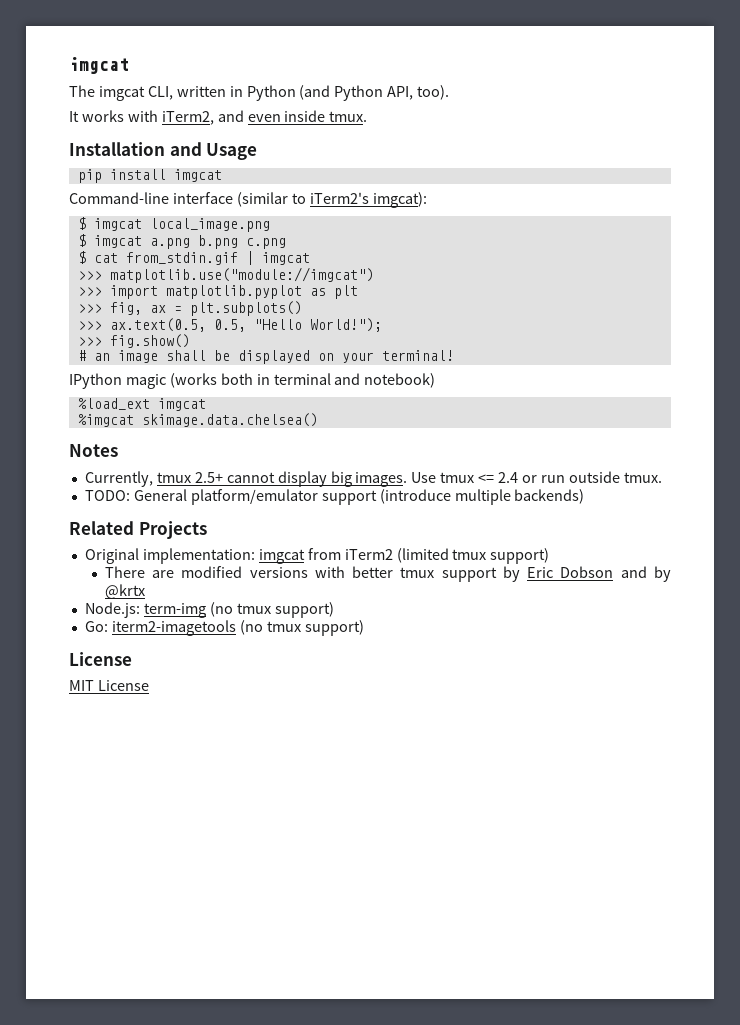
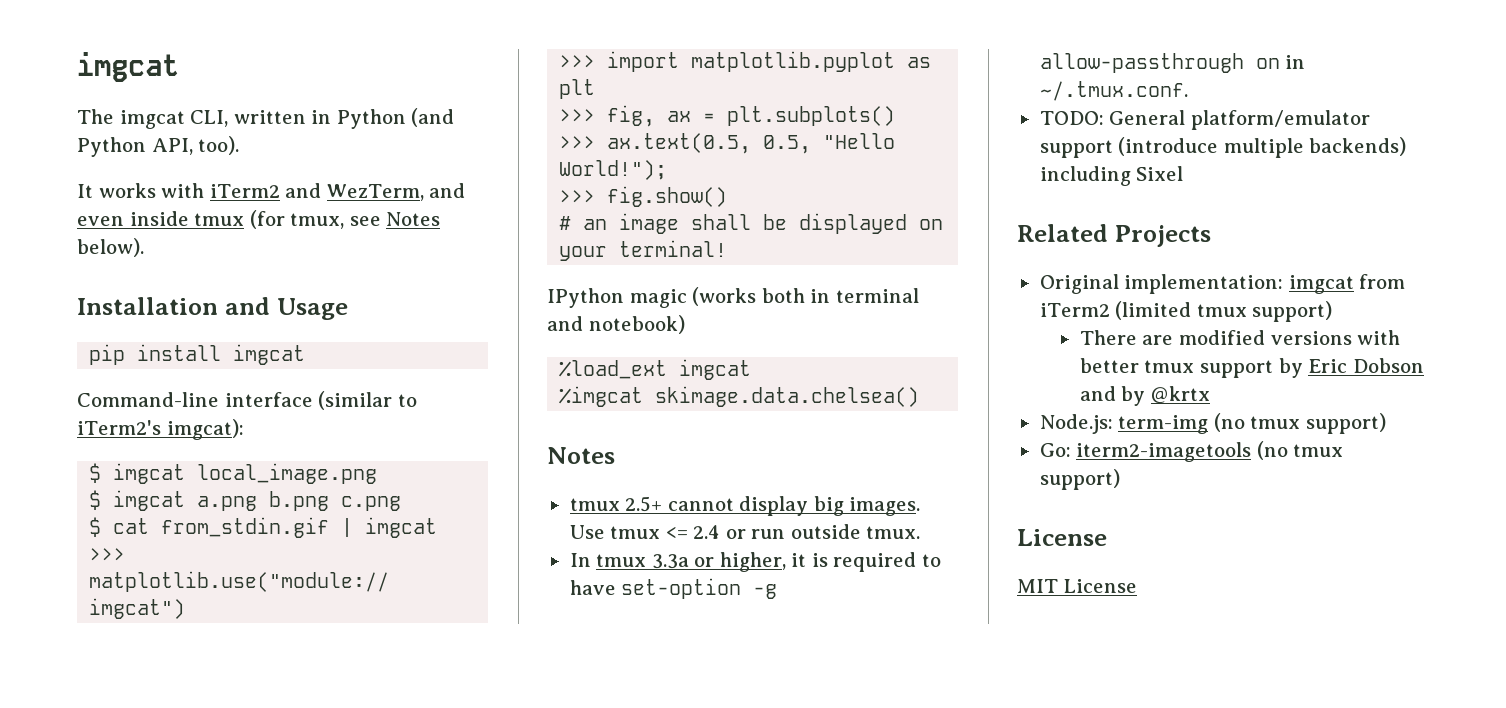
[161,110,368,125] iTerm2, and even inside tmux. -> [209,183,466,201] [77,210,441,229] [77,238,144,257] iTerm2 and WezTerm, and even inside tmux (for tmux, see Notes below).
[84,471,153,487] Currently, -> (615, 455) none
(662, 477) none -> [569,552,941,572] [569,578,778,599] [1039,53,1306,73] [1039,81,1188,101] // In tmux 3.3a or higher, it is required to have set-option -g allow-passthrough on in ~/.tmux.conf.
(585, 496) none -> [1039,166,1184,186] including Sixel

